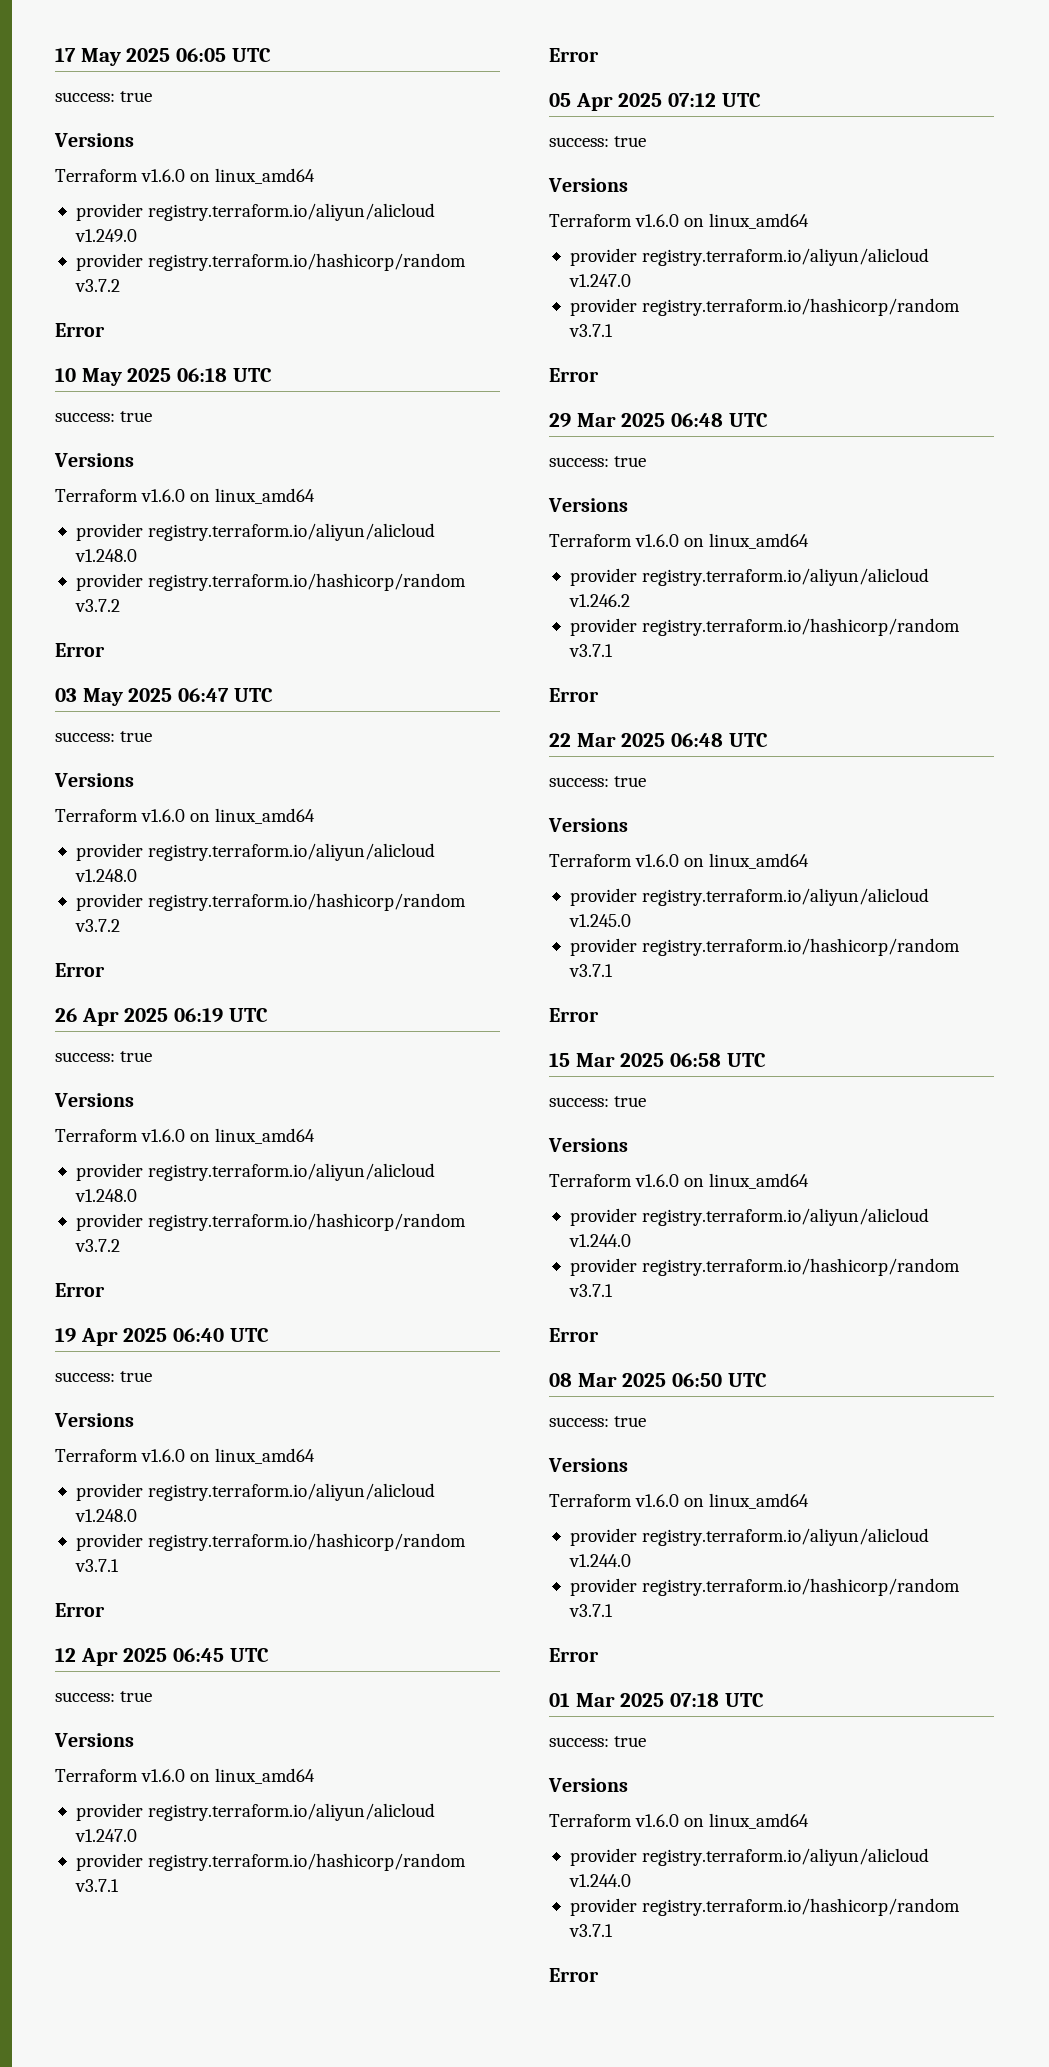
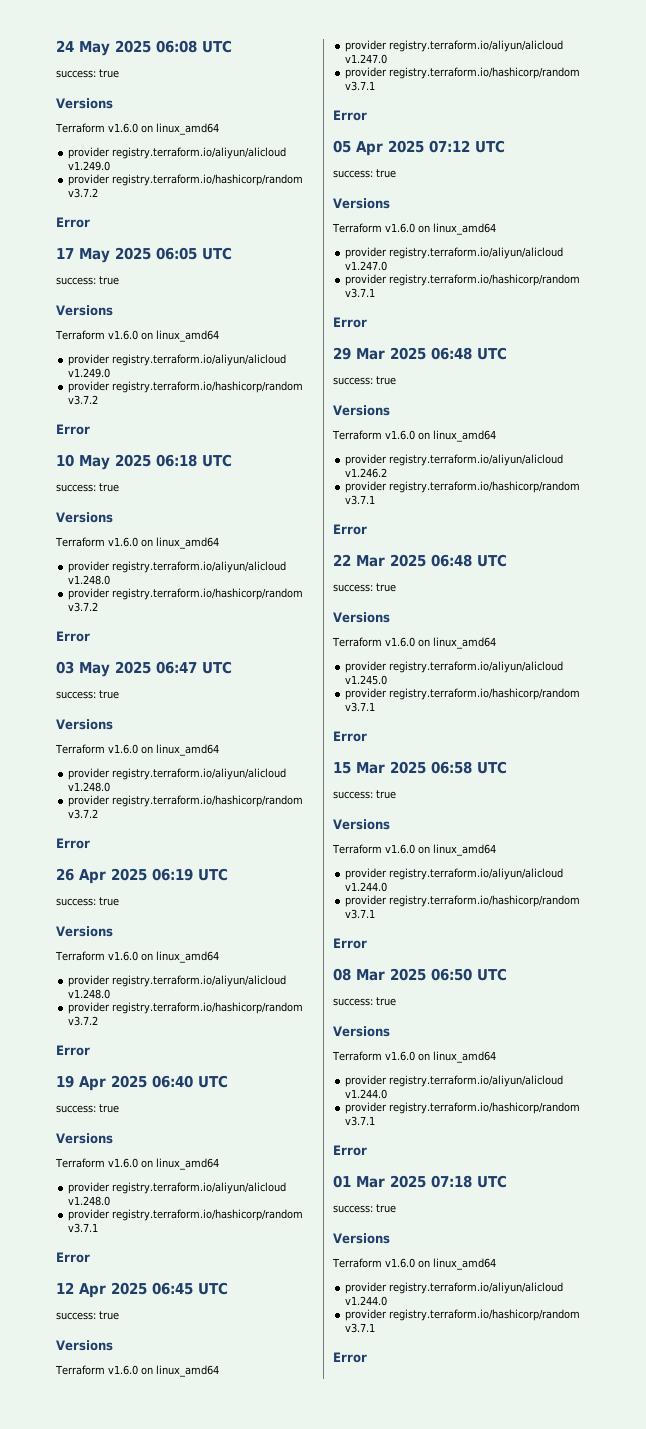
(55, 55) none -> [56,40,232,56] [56,69,119,78] [56,98,113,109] [55,123,219,135] [68,147,287,159] [68,161,111,171] [68,174,304,186] [68,188,99,198] [56,217,90,228] 24 May 2025 06:08 UTC // success: true // Versions // Terraform v1.6.0 on linux_amd64 // provider registry.terraform.io/aliyun/alicloud v1.249.0 // provider registry.terraform.io/hashicorp/random v3.7.2 // Error //

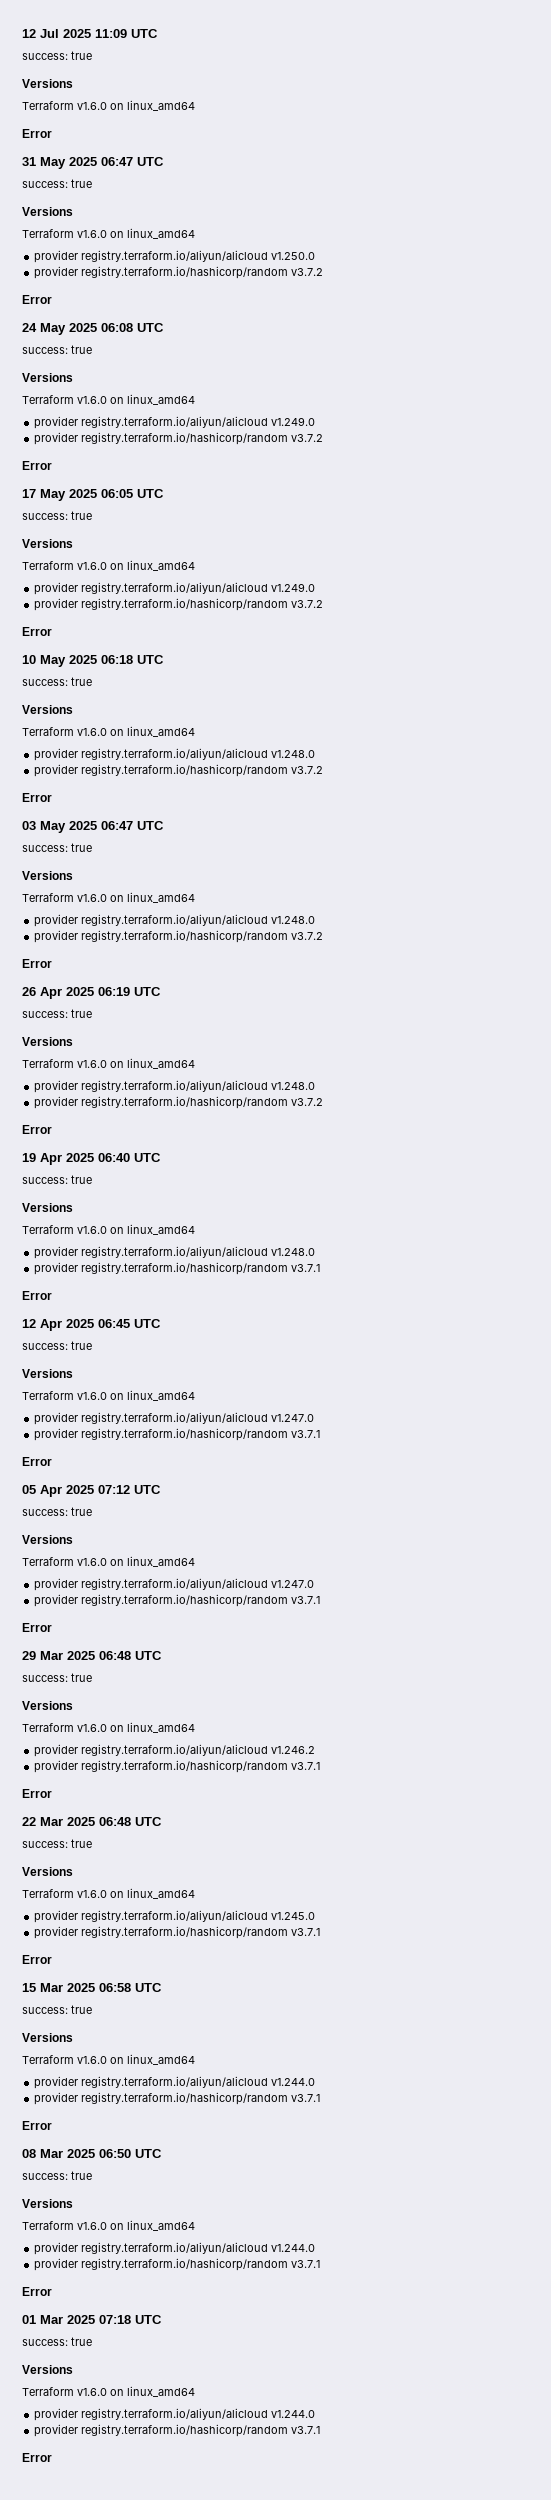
(56, 46) none -> [22,29,158,38] [22,51,92,60] [22,79,73,88] [22,100,195,111] [22,129,52,138] [22,157,164,169] [22,179,92,188] [22,207,73,216] [22,228,195,239] [34,250,316,263] [34,266,324,279] [22,295,52,304] 12 Jul 2025 11:09 UTC // success: true // Versions // Terraform v1.6.0 on linux_amd64 // Error // 31 May 2025 06:47 UTC // success: true // Versions // Terraform v1.6.0 on linux_amd64 // provider registry.terraform.io/aliyun/alicloud v1.250.0 // provider registry.terraform.io/hashicorp/random v3.7.2 // Error //

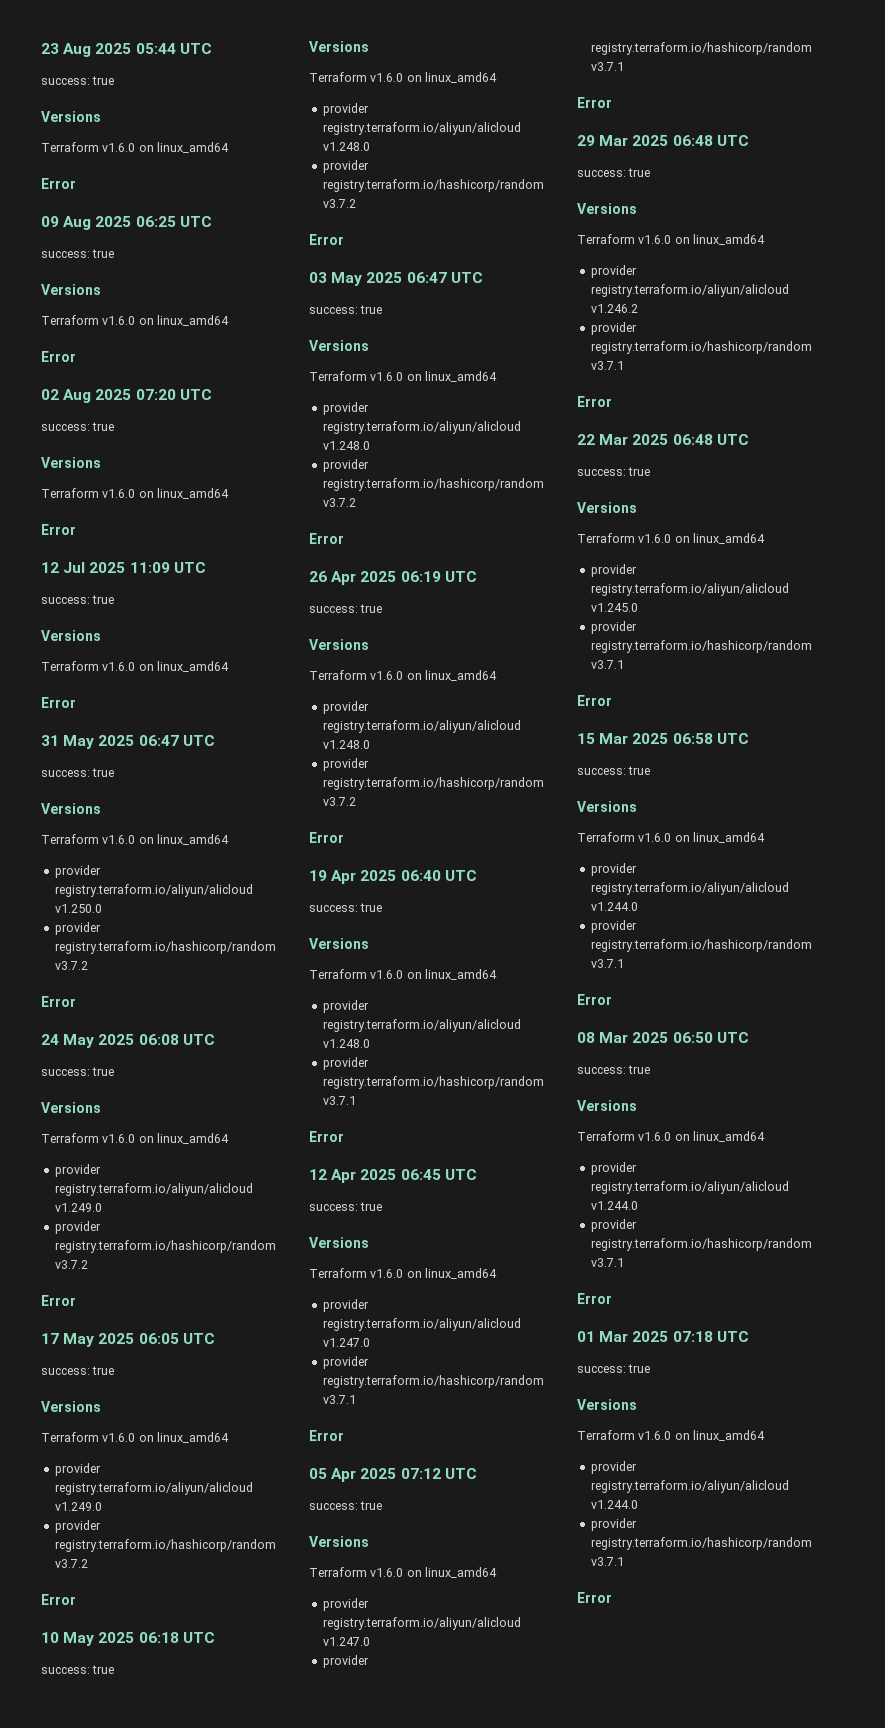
(22, 33) none -> [41,43,212,57] [41,76,115,85] [41,111,101,122] [41,142,230,153] [41,178,76,189] [41,216,212,230] [41,249,115,258] [41,284,101,295] [41,315,230,326] [41,351,76,362] [41,389,212,403] [41,422,115,431] [41,457,101,468] [41,488,230,499] [41,524,76,535] 23 Aug 2025 05:44 UTC // success: true // Versions // Terraform v1.6.0 on linux_amd64 // Error // 09 Aug 2025 06:25 UTC // success: true // Versions // Terraform v1.6.0 on linux_amd64 // Error // 02 Aug 2025 07:20 UTC // success: true // Versions // Terraform v1.6.0 on linux_amd64 // Error //

